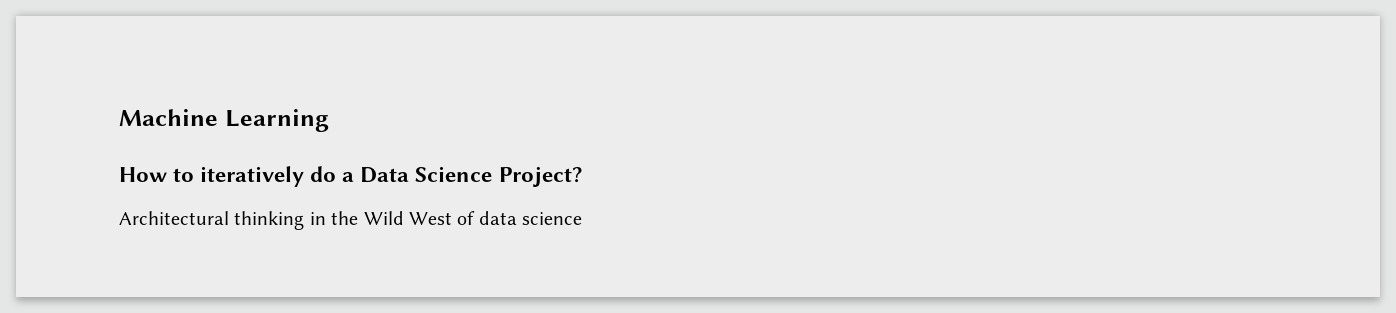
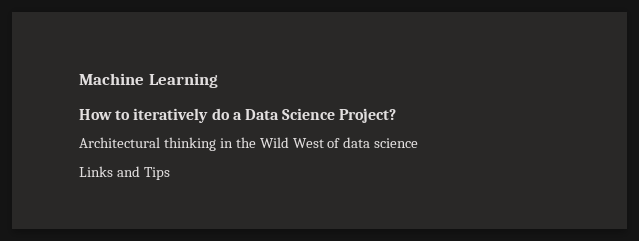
(583, 218) none -> [79,166,170,180] // Links and Tips

